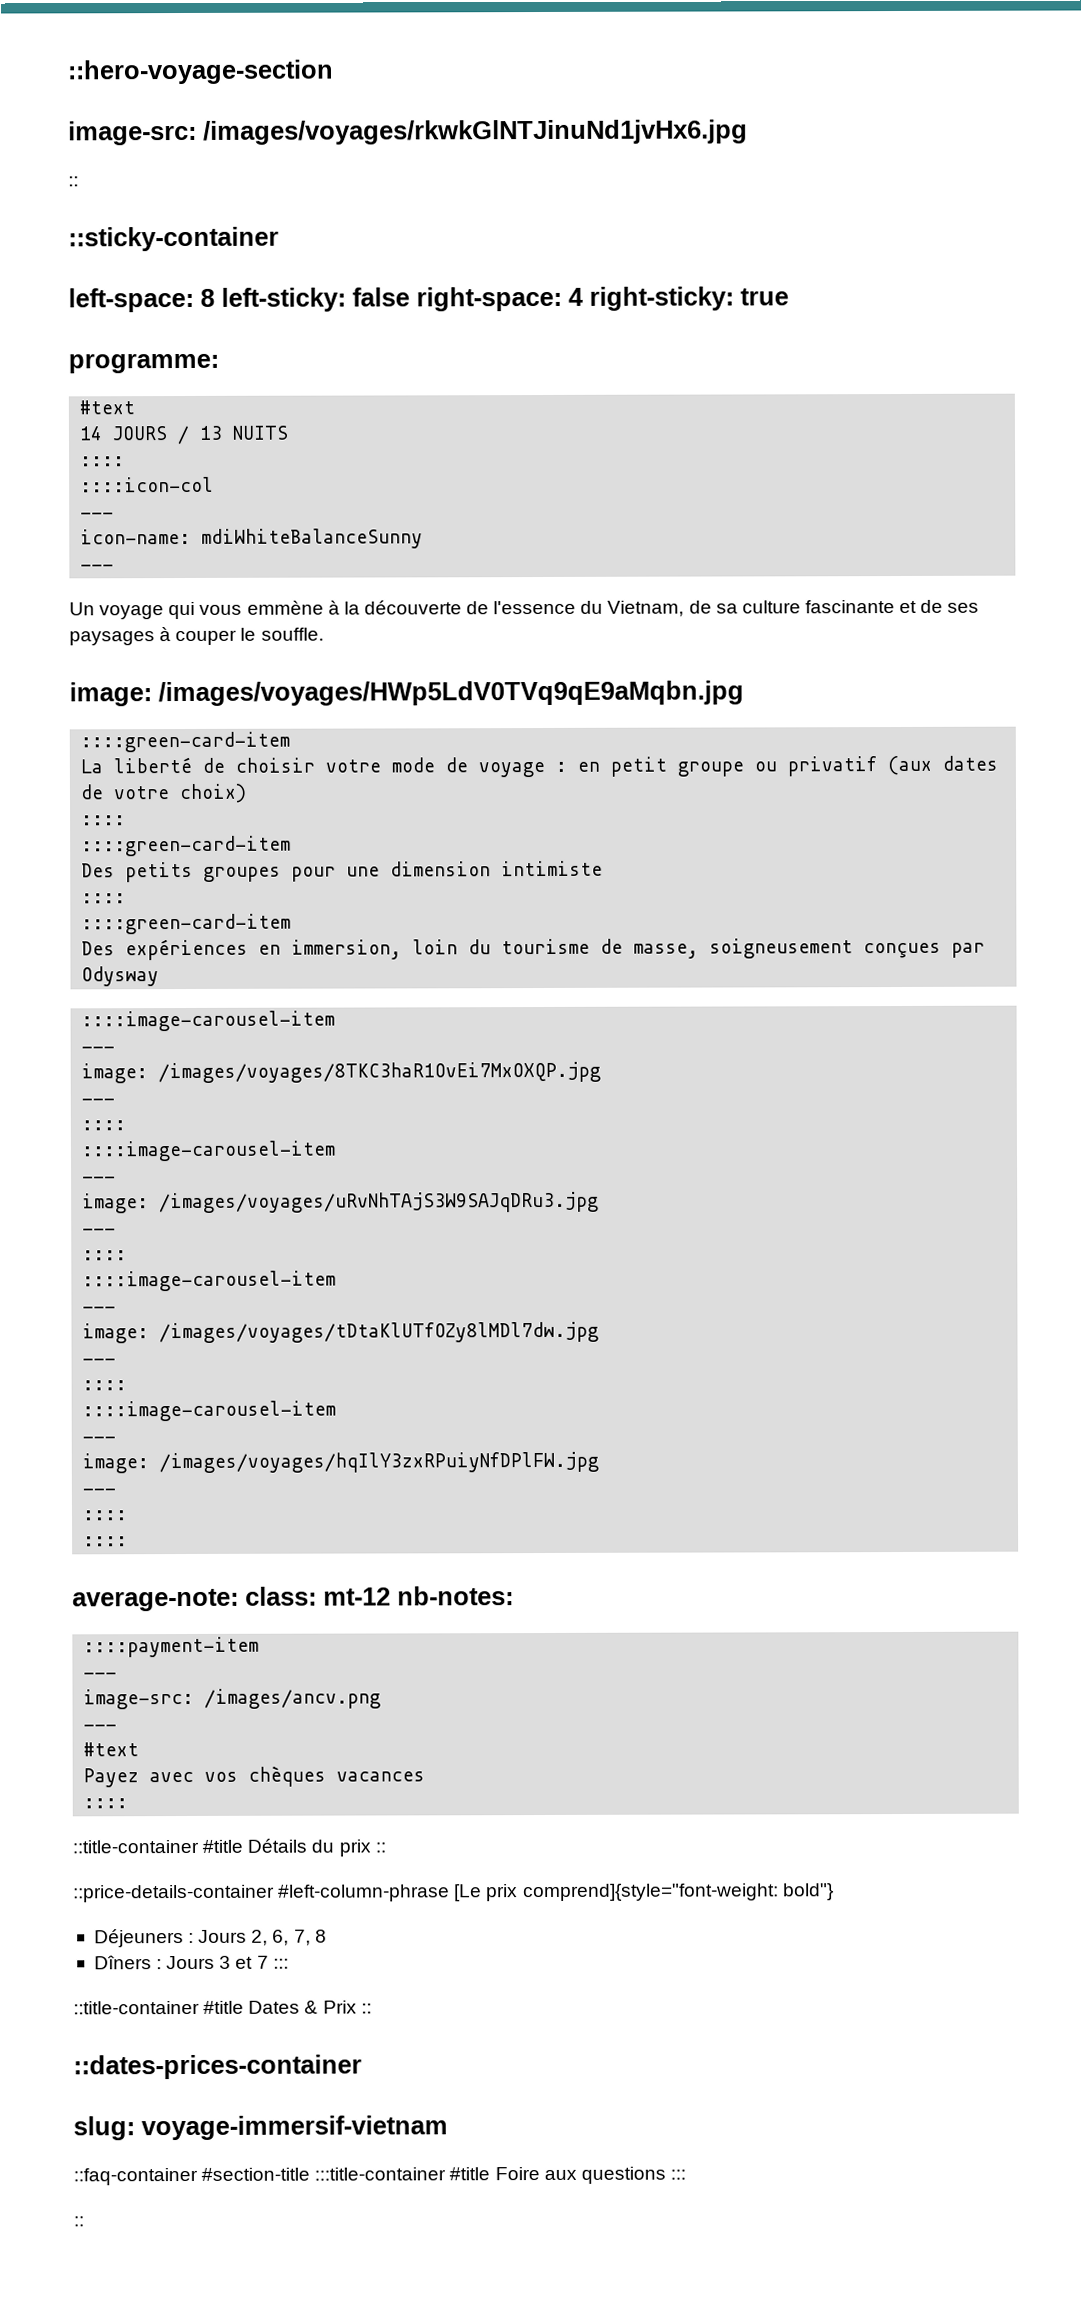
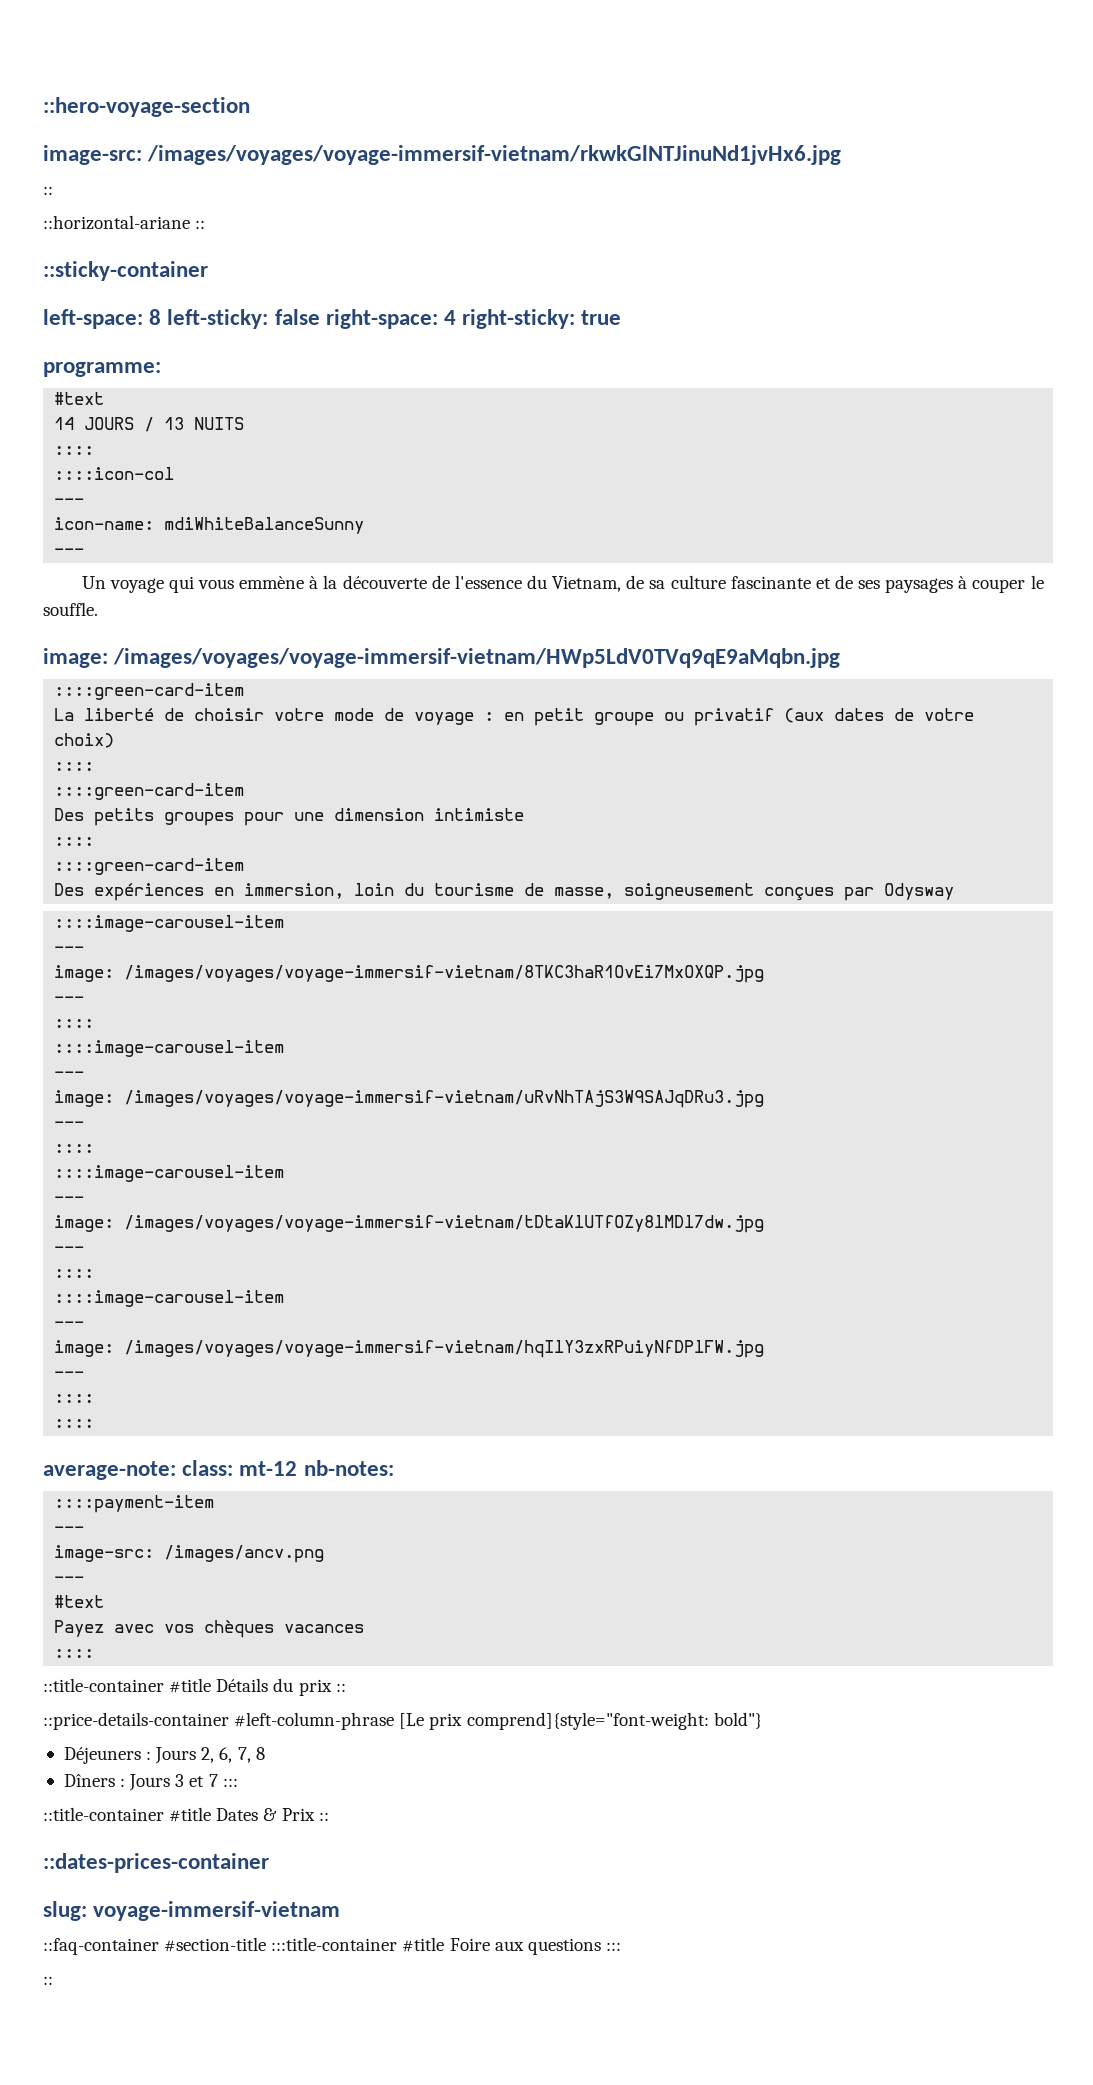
[203,119,748,145] [68,176,79,187] /images/voyages/rkwkGlNTJinuNd1jvHx6.jpg // :: -> [147,145,842,165] [43,186,53,195] [43,215,206,230] /images/voyages/voyage-immersif-vietnam/rkwkGlNTJinuNd1jvHx6.jpg // :: // ::horizontal-ariane ::
[158,680,744,707] /images/voyages/HWp5LdV0TVq9qE9aMqbn.jpg -> [113,648,841,668] /images/voyages/voyage-immersif-vietnam/HWp5LdV0TVq9qE9aMqbn.jpg
[158,1061,602,1084] [81,1098,116,1105] [81,1120,127,1131] [81,1140,337,1162] [82,1176,117,1183] [82,1191,600,1214] [82,1228,117,1235] [82,1250,128,1261] [82,1270,337,1292] [82,1306,117,1313] [82,1321,600,1344] [82,1358,117,1365] [82,1380,128,1391] [82,1400,337,1422] [82,1436,117,1443] [82,1451,600,1474] /images/voyages/8TKC3haR1OvEi7MxOXQP.jpg // --- // :::: // ::::image-carousel-item // --- // image: /images/voyages/uRvNhTAjS3W9SAJqDRu3.jpg // --- // :::: // ::::image-carousel-item // --- // image: /images/voyages/tDtaKlUTfOZy8lMDl7dw.jpg // --- // :::: // ::::image-carousel-item // --- // image: /images/voyages/hqIlY3zxRPuiyNfDPlFW.jpg -> [124,965,765,983] [54,996,85,1003] [54,1019,95,1028] [54,1040,285,1057] [54,1071,85,1078] [54,1090,765,1108] [54,1121,85,1128] [54,1144,95,1153] [54,1165,285,1182] [54,1196,85,1203] [54,1215,765,1233] [54,1246,85,1253] [54,1269,95,1278] [54,1290,285,1307] [54,1321,85,1328] [54,1340,765,1358] /images/voyages/voyage-immersif-vietnam/8TKC3haR1OvEi7MxOXQP.jpg // --- // :::: // ::::image-carousel-item // --- // image: /images/voyages/voyage-immersif-vietnam/uRvNhTAjS3W9SAJqDRu3.jpg // --- // :::: // ::::image-carousel-item // --- // image: /images/voyages/voyage-immersif-vietnam/tDtaKlUTfOZy8lMDl7dw.jpg // --- // :::: // ::::image-carousel-item // --- // image: /images/voyages/voyage-immersif-vietnam/hqIlY3zxRPuiyNfDPlFW.jpg

